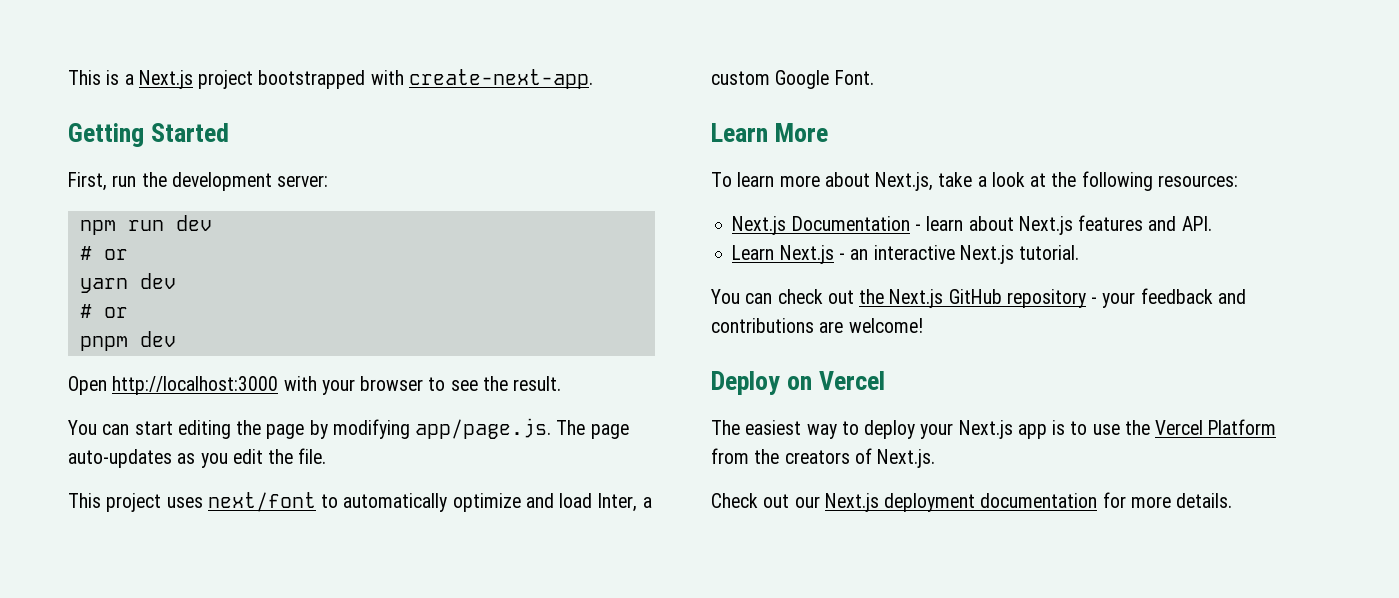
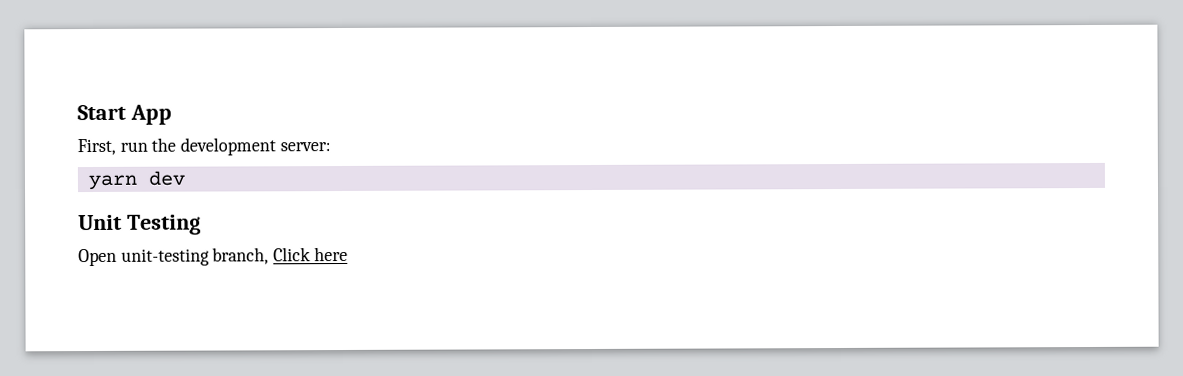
[68,69,593,89] [68,123,230,147] This is a Next.js project bootstrapped with create-next-app. // Getting Started -> [77,104,172,125] Start App
[79,215,212,235] [79,246,128,260] [79,273,176,293] [79,304,128,318] [79,331,176,351] [68,376,562,395] [68,418,629,439] [68,448,327,468] [68,492,652,512] [711,70,874,89] [711,123,829,142] [711,171,1238,191] [732,215,1212,235] [732,245,1080,264] [711,288,1246,308] [711,318,923,333] [711,371,886,395] [711,419,1277,439] [711,448,936,468] [711,492,1233,512] npm run dev // # or // yarn dev // # or // pnpm dev // Open http://localhost:3000 with your browser to see the result. // You can start editing the page by modifying app/page.js. The page auto-updates as you edit the file. // This project uses next/font to automatically optimize and load Inter, a custom Google Font. // Learn More // To learn more about Next.js, take a look at the following resources: // Next.js Documentation - learn about Next.js features and API. // Learn Next.js - an interactive Next.js tutorial. // You can check out the Next.js GitHub repository - your feedback and contributions are welcome! // Deploy on Vercel // The easiest way to deploy your Next.js app is to use the Vercel Platform from the creators of Next.js. // Check out our Next.js deployment documentation for more details. -> [87,170,185,191] [78,214,201,235] [78,246,348,267] yarn dev // Unit Testing // Open unit-testing branch, Click here

